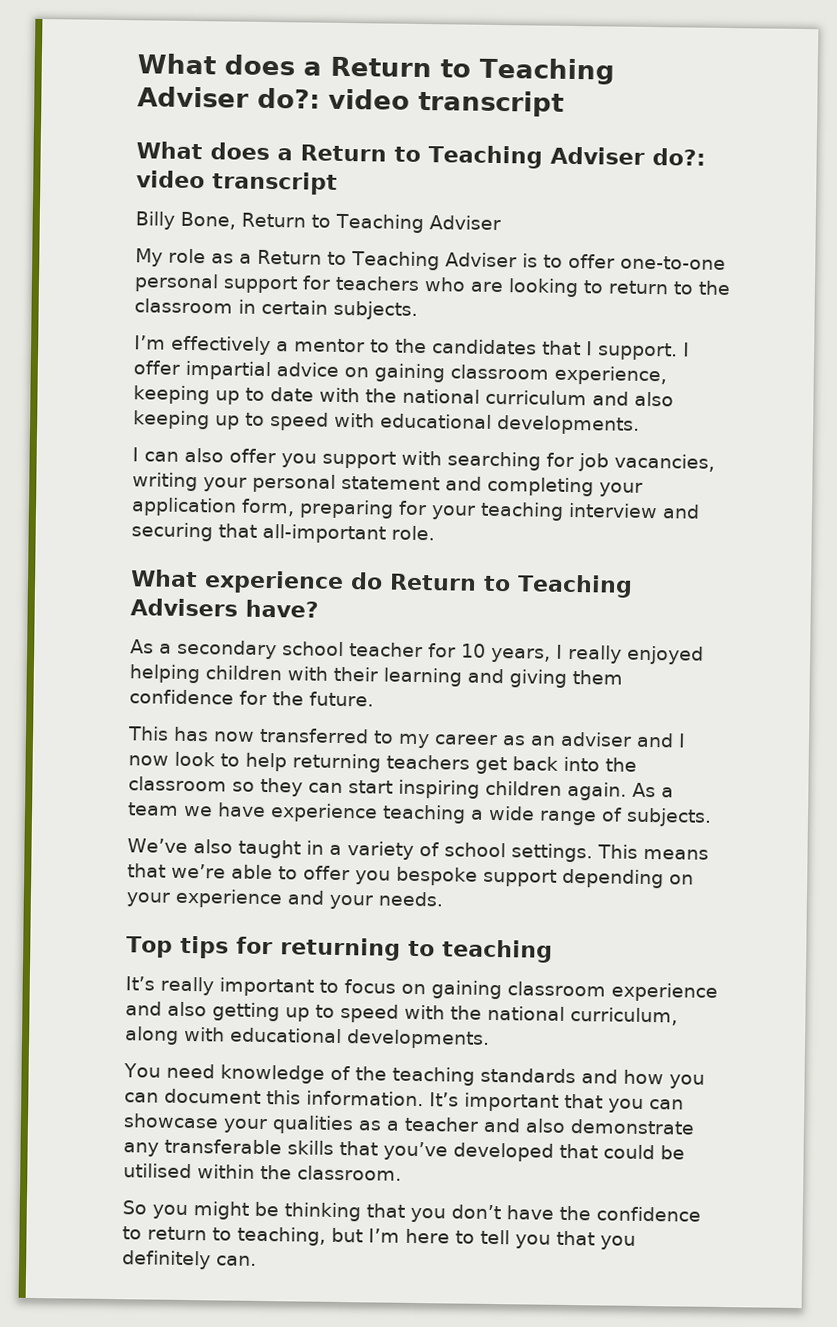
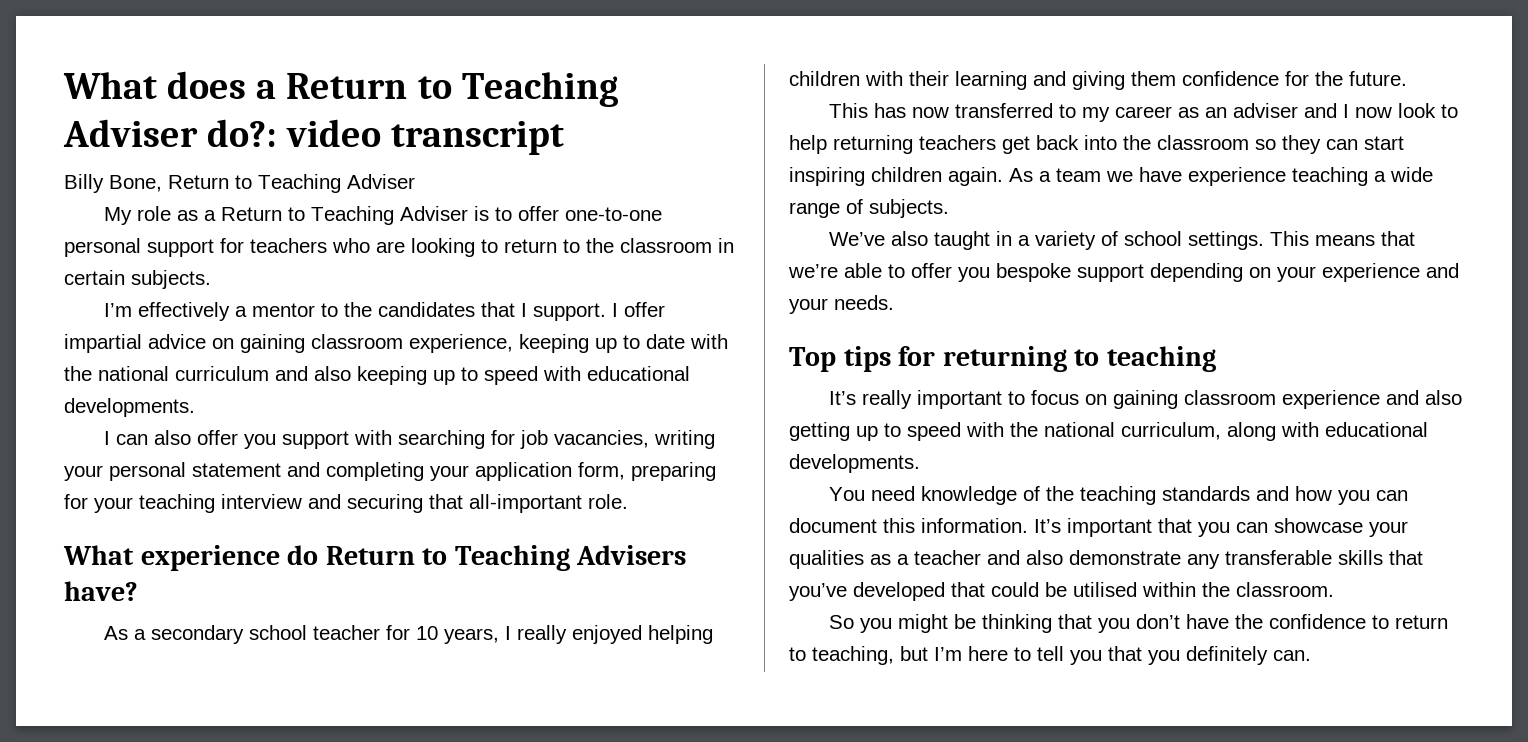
[136,141,706,169] [136,170,338,195] // What does a Return to Teaching Adviser do?: video transcript -> (565, 138) none

